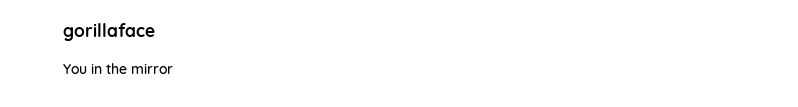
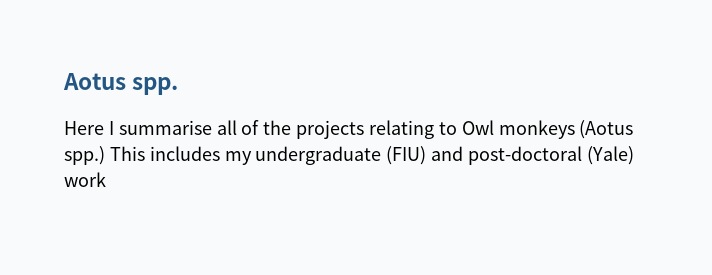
[63,23,155,41] [63,63,173,74] gorillaface // You in the mirror -> [63,73,179,95] [64,120,634,139] [64,146,634,165] [64,172,106,187] Aotus spp. // Here I summarise all of the projects relating to Owl monkeys (Aotus spp.) This includes my undergraduate (FIU) and post-doctoral (Yale) work

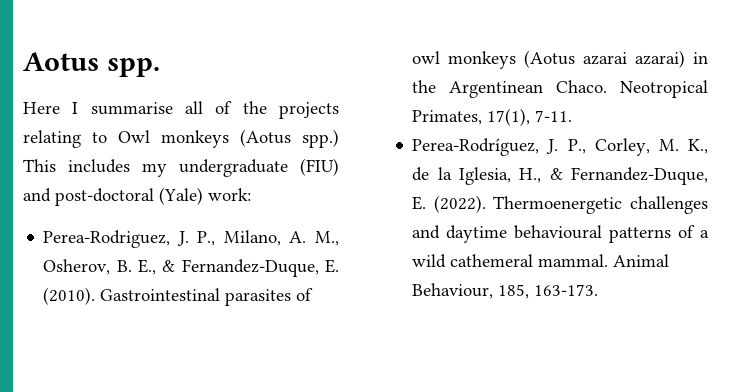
[64,172,106,187] work -> [208,188,251,201] [43,230,339,248] [43,259,339,277] [43,287,314,306] [412,50,708,69] [412,80,708,98] [412,108,573,126] [412,138,708,156] [412,167,708,185] [412,195,708,214] [412,225,709,243] [412,254,670,268] [412,283,599,299] work: // Perea-Rodriguez, J. P., Milano, A. M., Osherov, B. E., & Fernandez-Duque, E. (2010). Gastrointestinal parasites of owl monkeys (Aotus azarai azarai) in the Argentinean Chaco. Neotropical Primates, 17(1), 7-11. // Perea-Rodríguez, J. P., Corley, M. K., de la Iglesia, H., & Fernandez-Duque, E. (2022). Thermoenergetic challenges and daytime behavioural patterns of a wild cathemeral mammal. Animal Behaviour, 185, 163-173.

